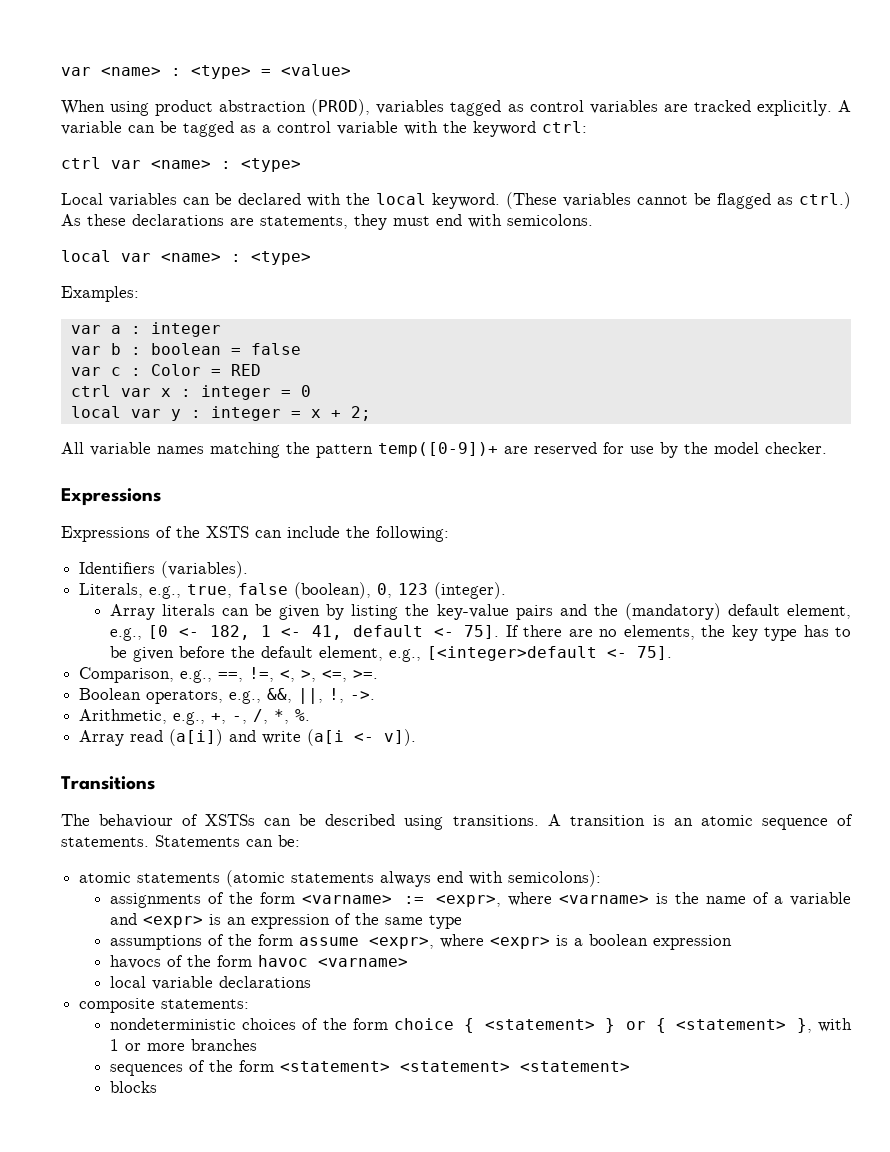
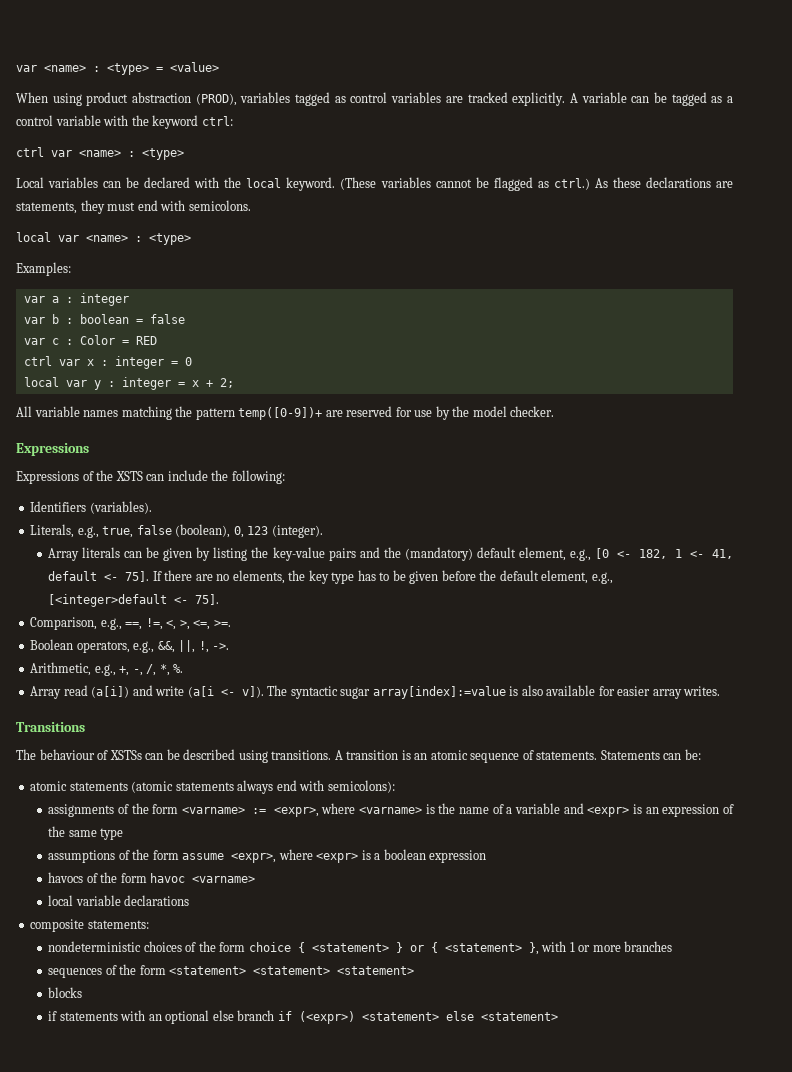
(417, 737) none -> [267,685,721,699] The syntactic sugar array[index]:=value is also available for easier array writes.
(157, 1087) none -> [48,1010,558,1024] // if statements with an optional else branch if (<expr>) <statement> else <statement>

